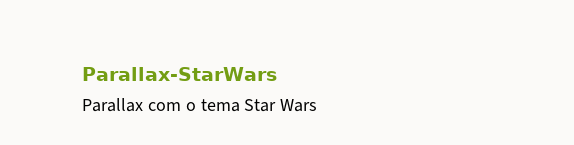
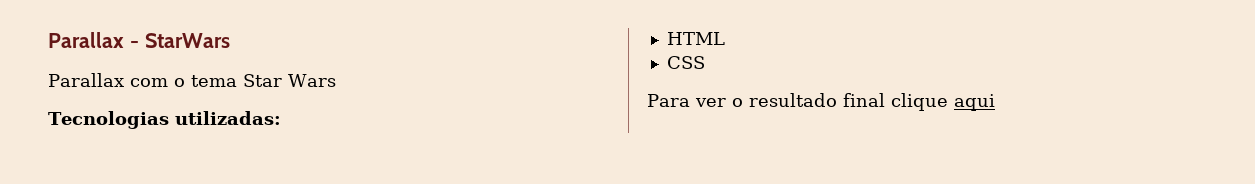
[82,67,277,81] Parallax-StarWars -> [48,32,230,48] Parallax - StarWars
(318, 105) none -> [48,111,281,129] [666,32,725,45] [666,56,705,69] [647,93,995,111] // Tecnologias utilizadas: // HTML // CSS // Para ver o resultado final clique aqui

